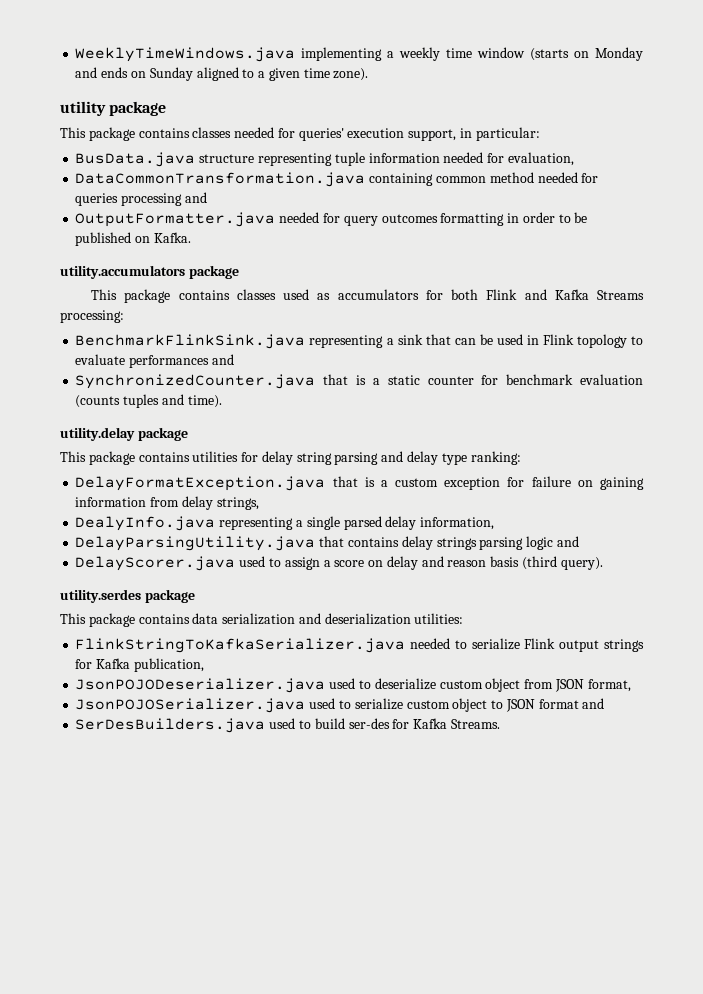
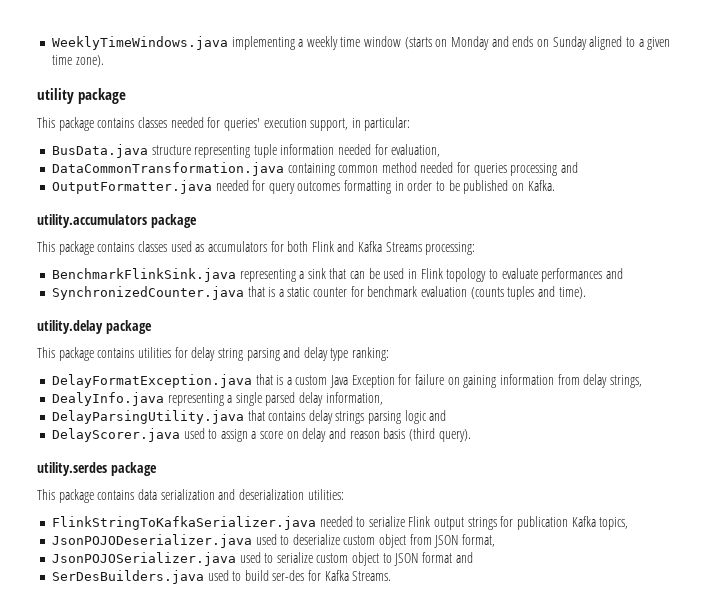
[444,477,501,490] exception -> [330,375,395,388] Java Exception
[96,658,204,672] Kafka publication, -> [517,516,629,530] publication Kafka topics,

